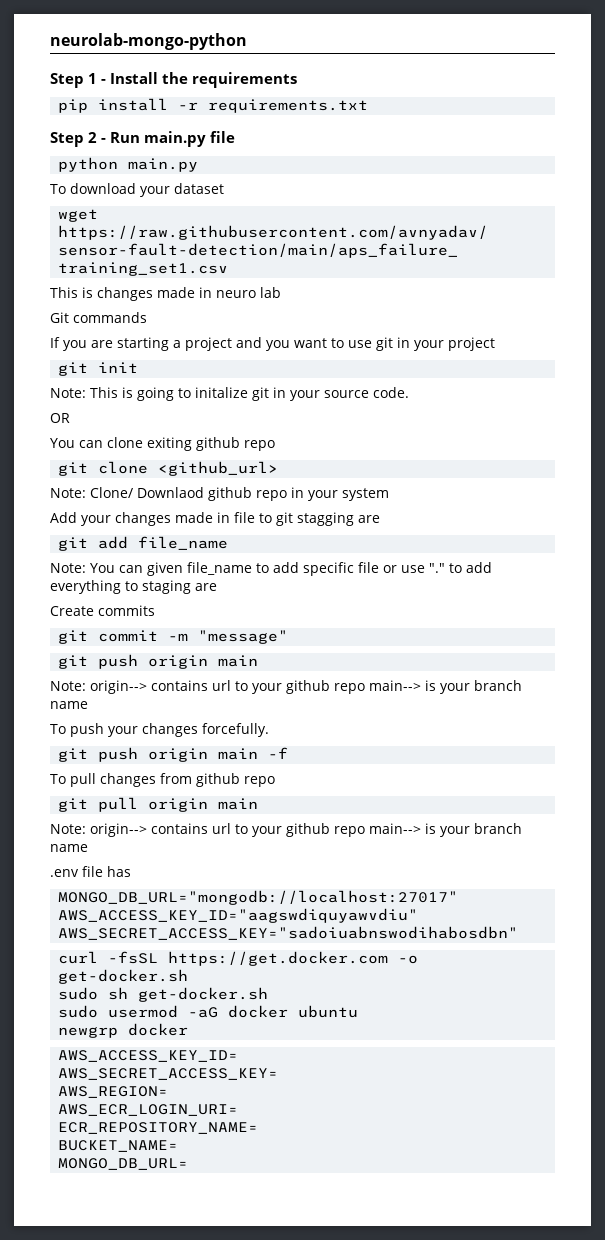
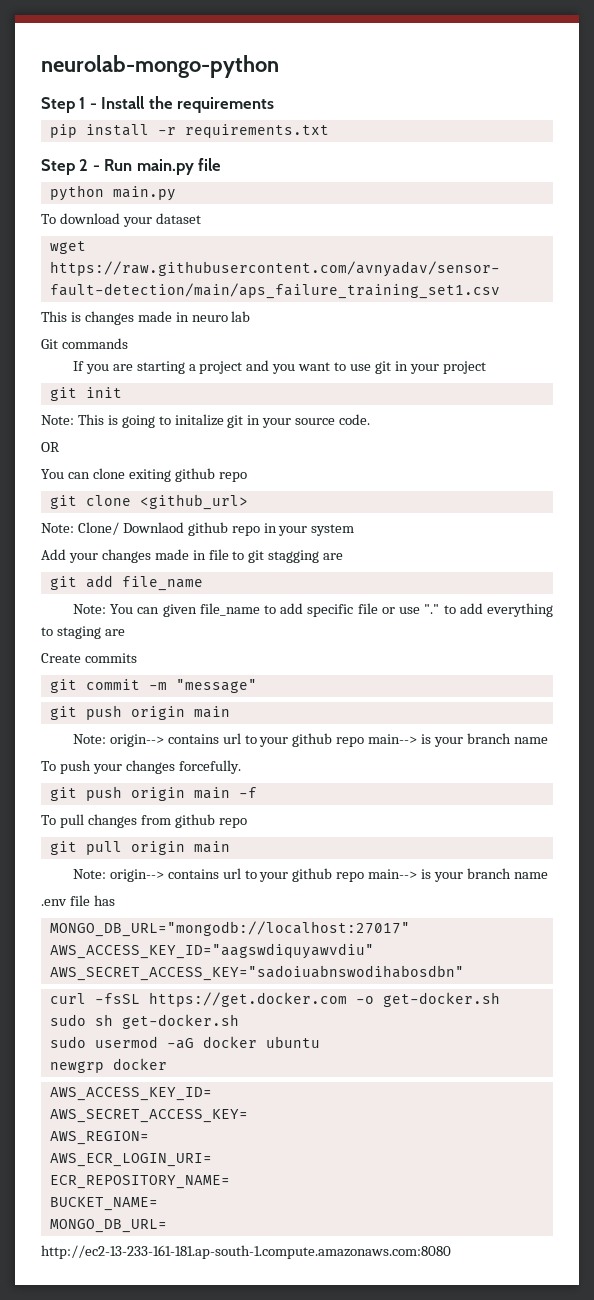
(189, 1164) none -> [41,1245,451,1259] // http://ec2-13-233-161-181.ap-south-1.compute.amazonaws.com:8080

